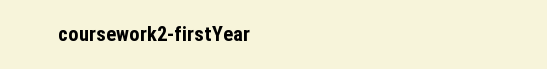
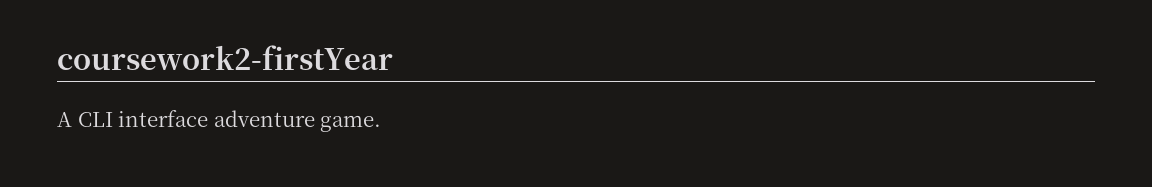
(250, 33) none -> [57,110,382,132] // A CLI interface adventure game.

